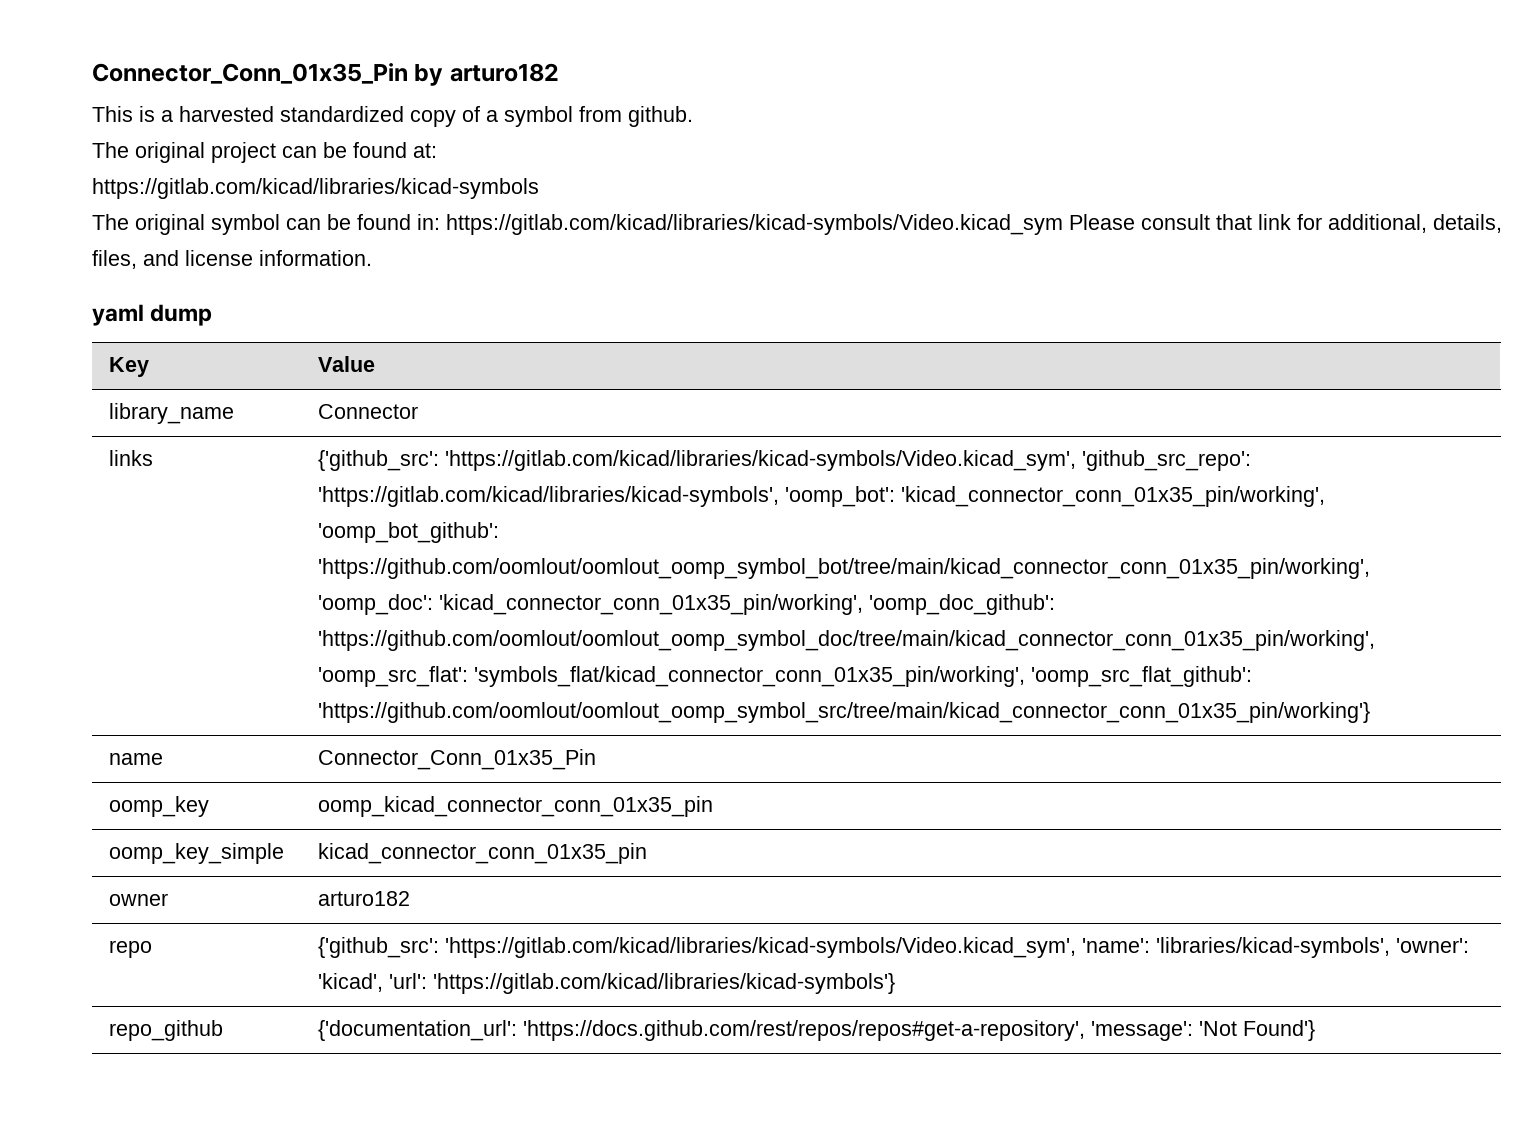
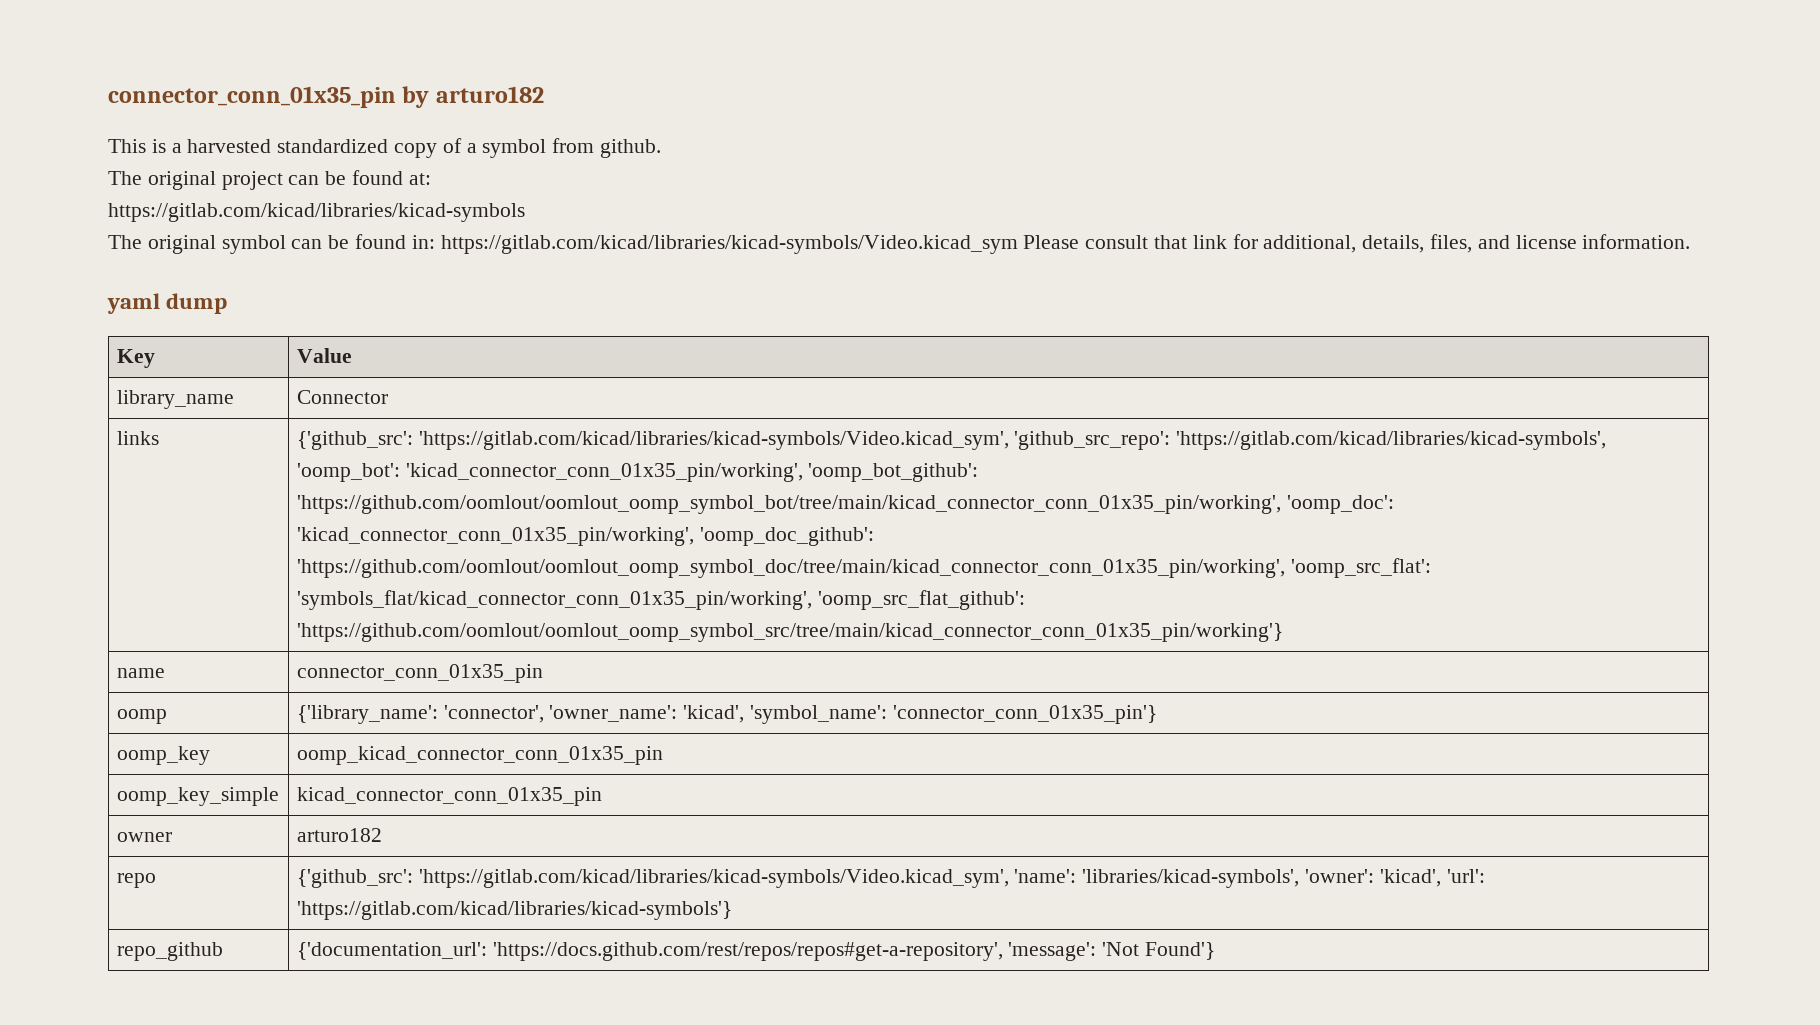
[92,63,408,84] Connector_Conn_01x35_Pin -> [108,86,396,108] connector_conn_01x35_pin
[317,749,596,770] Connector_Conn_01x35_Pin -> [296,664,543,683] [116,709,167,724] [296,705,1157,724] connector_conn_01x35_pin // oomp | {'library_name': 'connector', 'owner_name': 'kicad', 'symbol_name': 'connector_conn_01x35_pin'}

